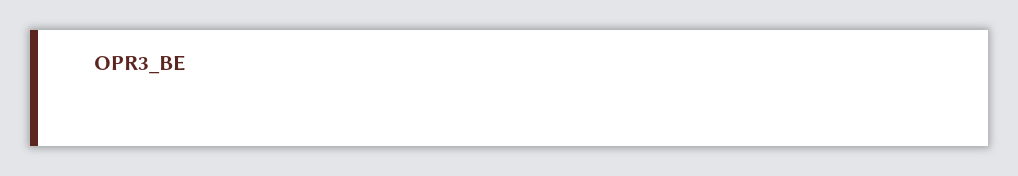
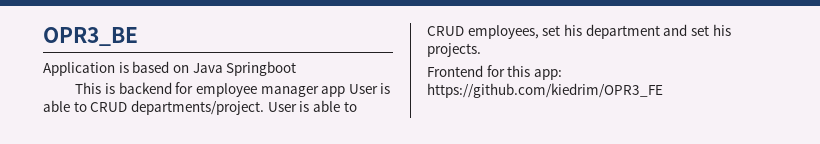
(185, 64) none -> [43,61,297,76] [75,82,391,97] [43,100,357,115] [427,24,731,39] [427,43,481,57] [427,65,562,80] [427,83,663,98] // Application is based on Java Springboot // This is backend for employee manager app User is able to CRUD departments/project. User is able to CRUD employees, set his department and set his projects. // Frontend for this app: https://github.com/kiedrim/OPR3_FE

